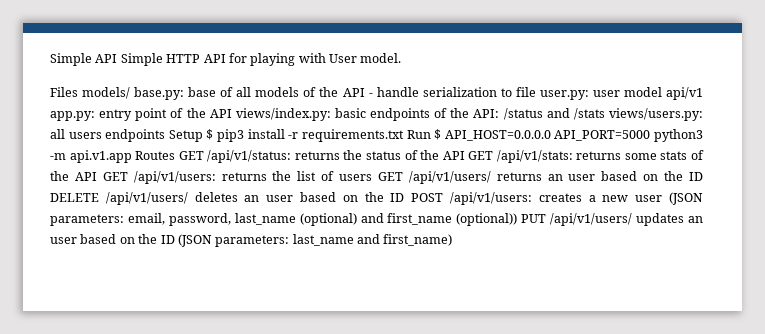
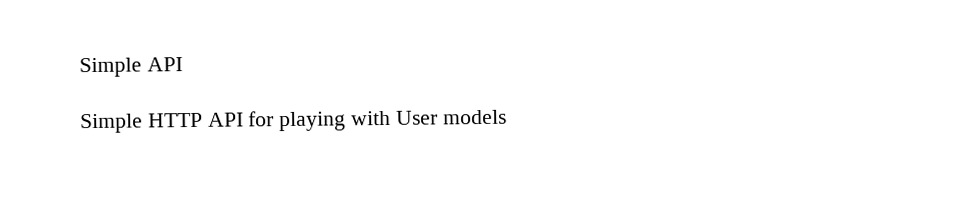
(118, 58) none -> (183, 64) //
[360,53,402,63] [50,87,703,100] [50,108,703,121] [50,129,704,142] [50,150,704,163] [50,171,703,184] [50,192,703,205] [50,213,703,226] [50,234,453,247] model. // Files models/ base.py: base of all models of the API - handle serialization to file user.py: user model api/v1 app.py: entry point of the API views/index.py: basic endpoints of the API: /status and /stats views/users.py: all users endpoints Setup $ pip3 install -r requirements.txt Run $ API_HOST=0.0.0.0 API_PORT=5000 python3 -m api.v1.app Routes GET /api/v1/status: returns the status of the API GET /api/v1/stats: returns some stats of the API GET /api/v1/users: returns the list of users GET /api/v1/users/ returns an user based on the ID DELETE /api/v1/users/ deletes an user based on the ID POST /api/v1/users: creates a new user (JSON parameters: email, password, last_name (optional) and first_name (optional)) PUT /api/v1/users/ updates an user based on the ID (JSON parameters: last_name and first_name) -> [442,109,507,125] models

